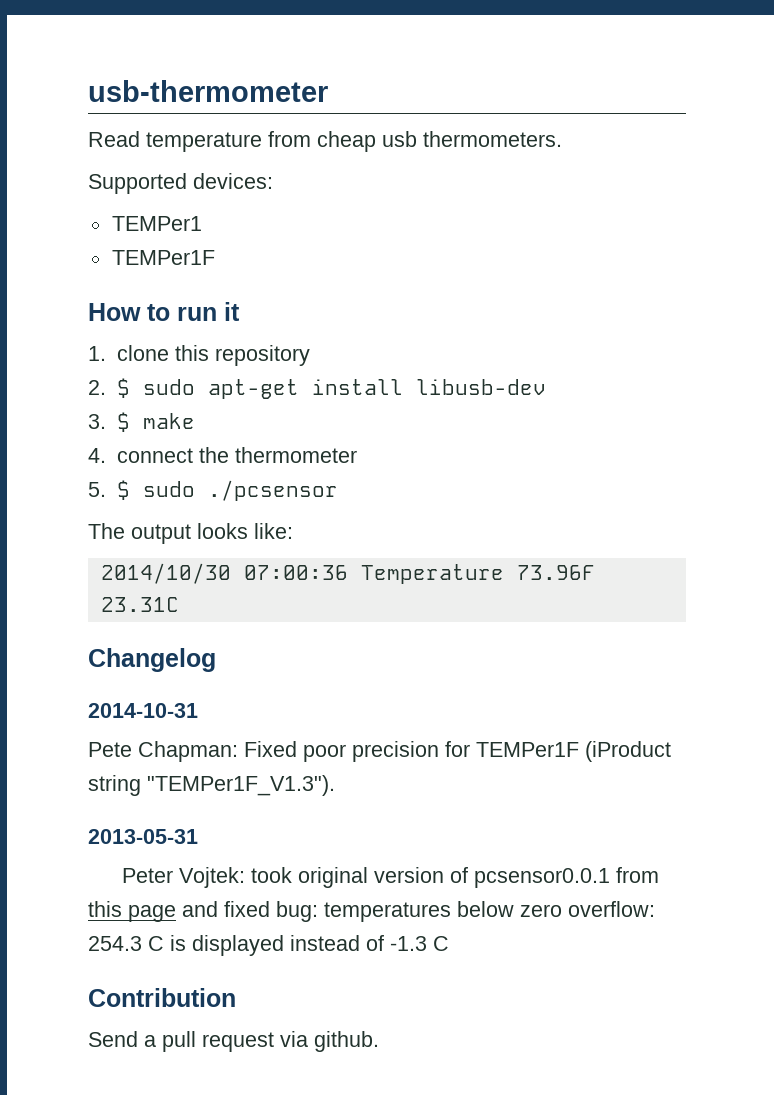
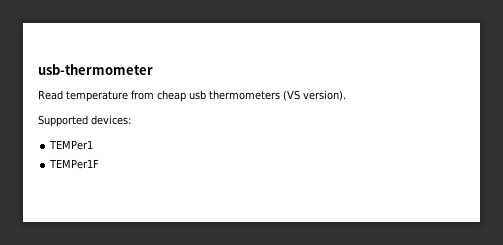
[423,131,562,147] thermometers. -> [209,90,346,101] thermometers (VS version).
[88,302,240,321] [88,345,311,366] [88,378,547,399] [88,412,196,432] [88,447,358,463] [88,480,339,501] [88,523,293,544] [100,563,595,584] [100,597,179,612] [88,648,216,672] [88,703,198,718] [88,741,671,762] [88,775,335,796] [88,829,198,844] [121,867,659,888] [88,901,655,922] [88,935,449,956] [88,988,236,1007] [88,1031,379,1052] // How to run it // 1. clone this repository // 2. $ sudo apt-get install libusb-dev // 3. $ make // 4. connect the thermometer // 5. $ sudo ./pcsensor // The output looks like: // 2014/10/30 07:00:36 Temperature 73.96F 23.31C // Changelog // 2014-10-31 // Pete Chapman: Fixed poor precision for TEMPer1F (iProduct string "TEMPer1F_V1.3"). // 2013-05-31 // Peter Vojtek: took original version of pcsensor0.0.1 from this page and fixed bug: temperatures below zero overflow: 254.3 C is displayed instead of -1.3 C // Contribution // Send a pull request via github. -> (100, 164) none

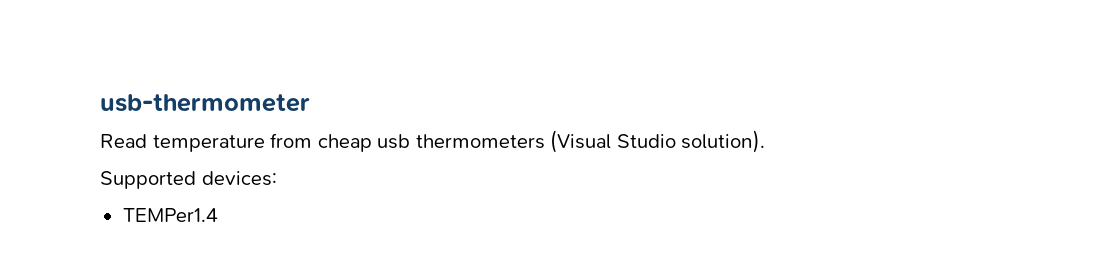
[283,90,346,101] (VS version). -> [550,130,766,153] (Visual Studio solution).
[49,140,94,150] [49,159,100,169] TEMPer1 // TEMPer1F -> [122,208,218,222] TEMPer1.4

